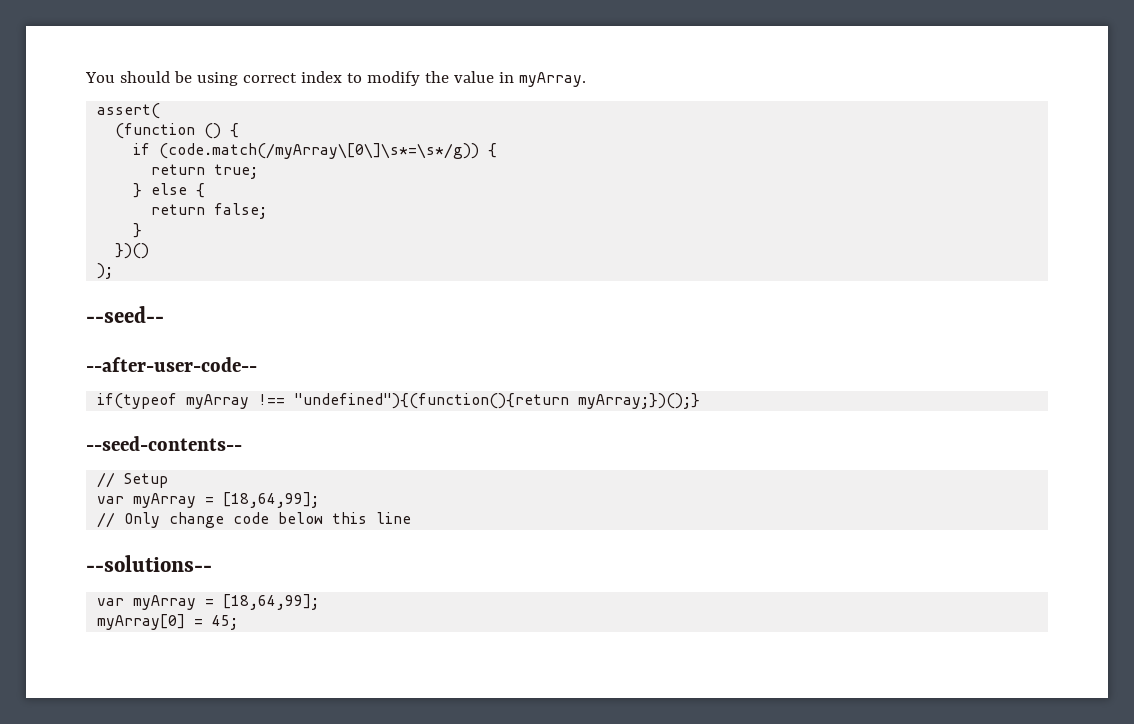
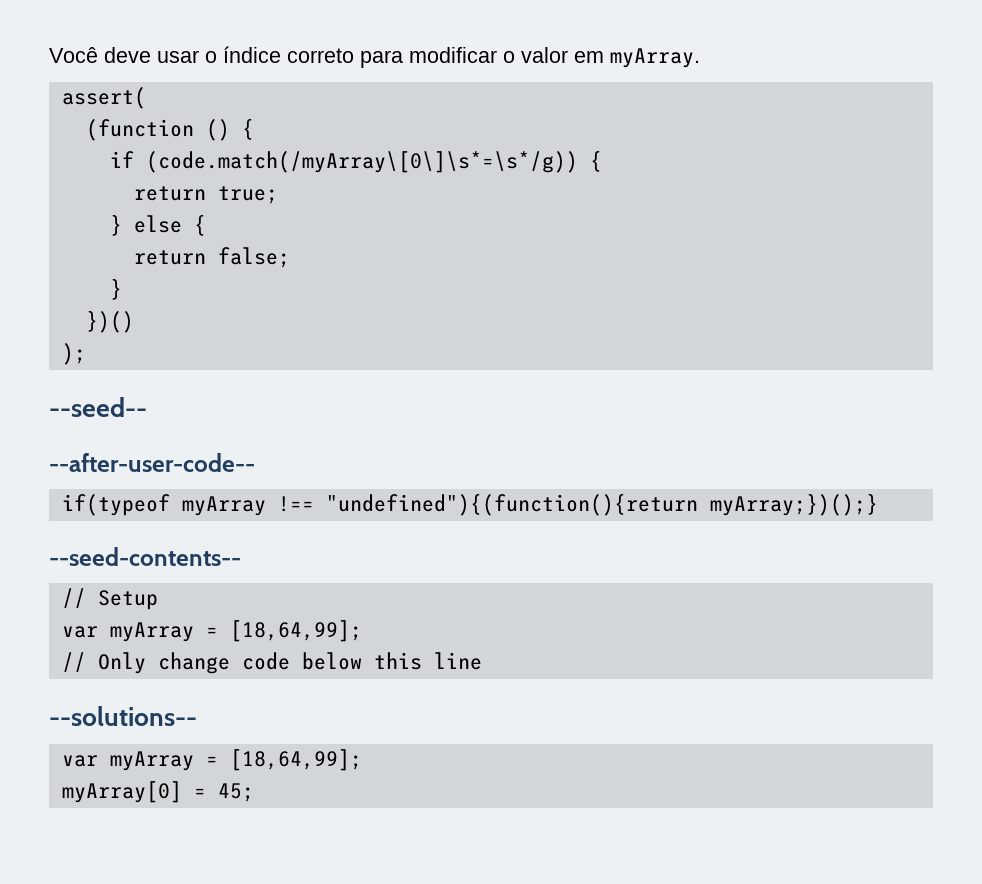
[85,71,514,86] You should be using correct index to modify the value in -> [49,46,604,68] Você deve usar o índice correto para modificar o valor em

